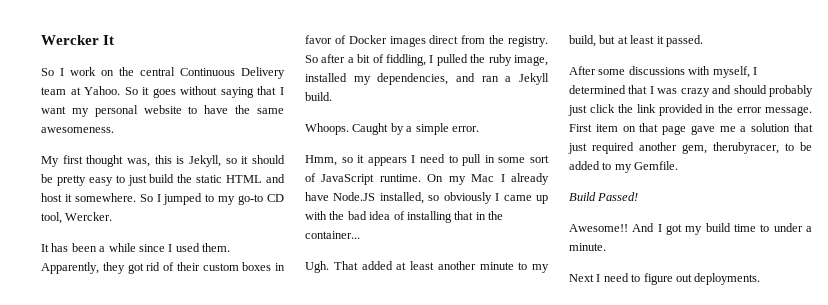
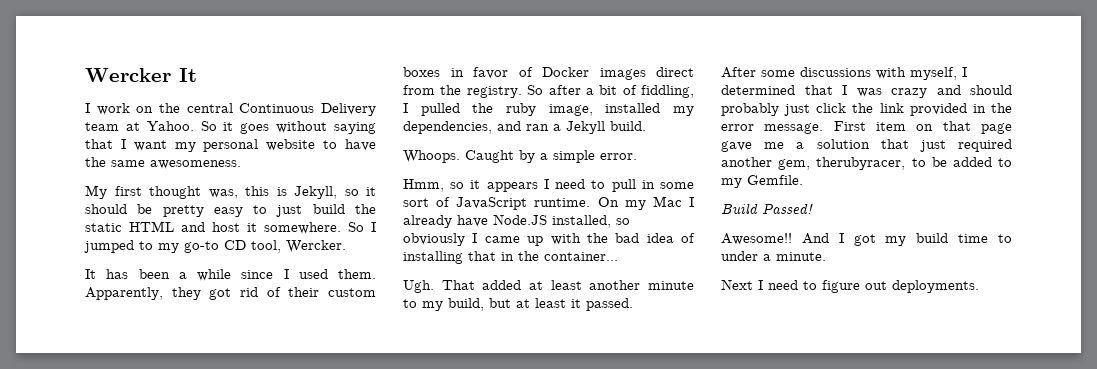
[41,68,54,76] So -> (197, 75) none

